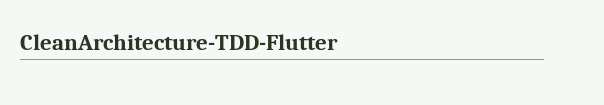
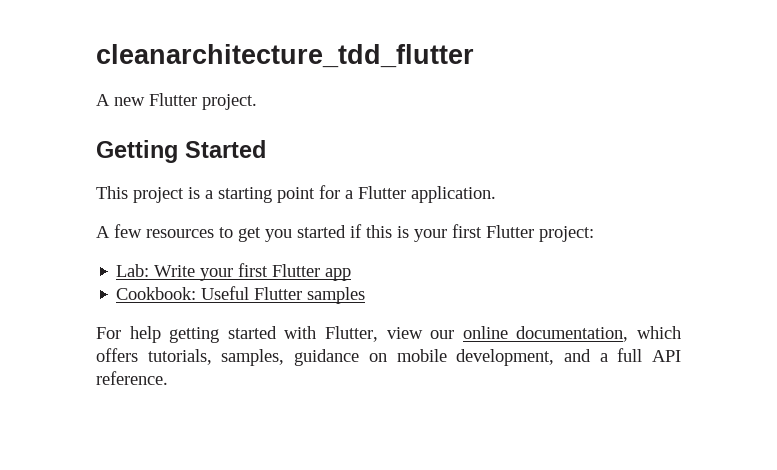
[20,34,338,50] CleanArchitecture-TDD-Flutter -> [96,44,474,68] [96,93,257,110] [96,140,266,163] [96,185,496,203] [96,224,594,242] [116,263,352,281] [116,286,366,304] [96,326,682,343] [96,348,681,366] [96,371,168,385] cleanarchitecture_tdd_flutter // A new Flutter project. // Getting Started // This project is a starting point for a Flutter application. // A few resources to get you started if this is your first Flutter project: // Lab: Write your first Flutter app // Cookbook: Useful Flutter samples // For help getting started with Flutter, view our online documentation, which offers tutorials, samples, guidance on mobile development, and a full API reference.

